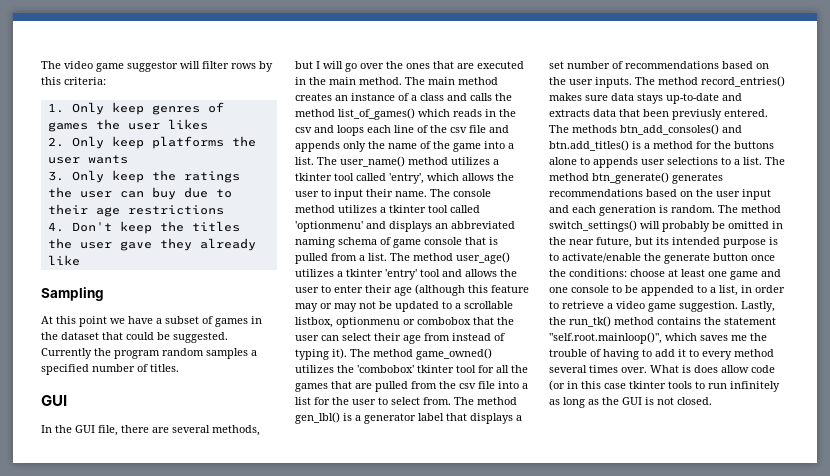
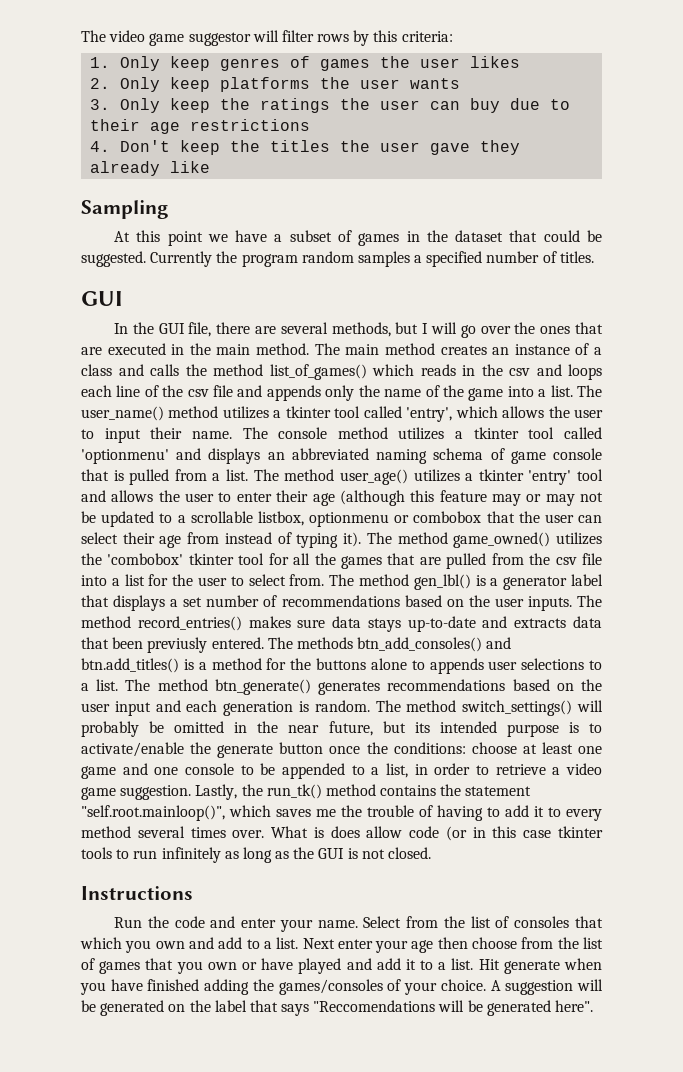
(712, 401) none -> [81,886,193,900] [114,916,604,932] [80,937,603,953] [81,958,602,974] [80,979,604,995] [81,1000,594,1016] // Instructions // Run the code and enter your name. Select from the list of consoles that which you own and add to a list. Next enter your age then choose from the list of games that you own or have played and add it to a list. Hit generate when you have finished adding the games/consoles of your choice. A suggestion will be generated on the label that says "Reccomendations will be generated here".

